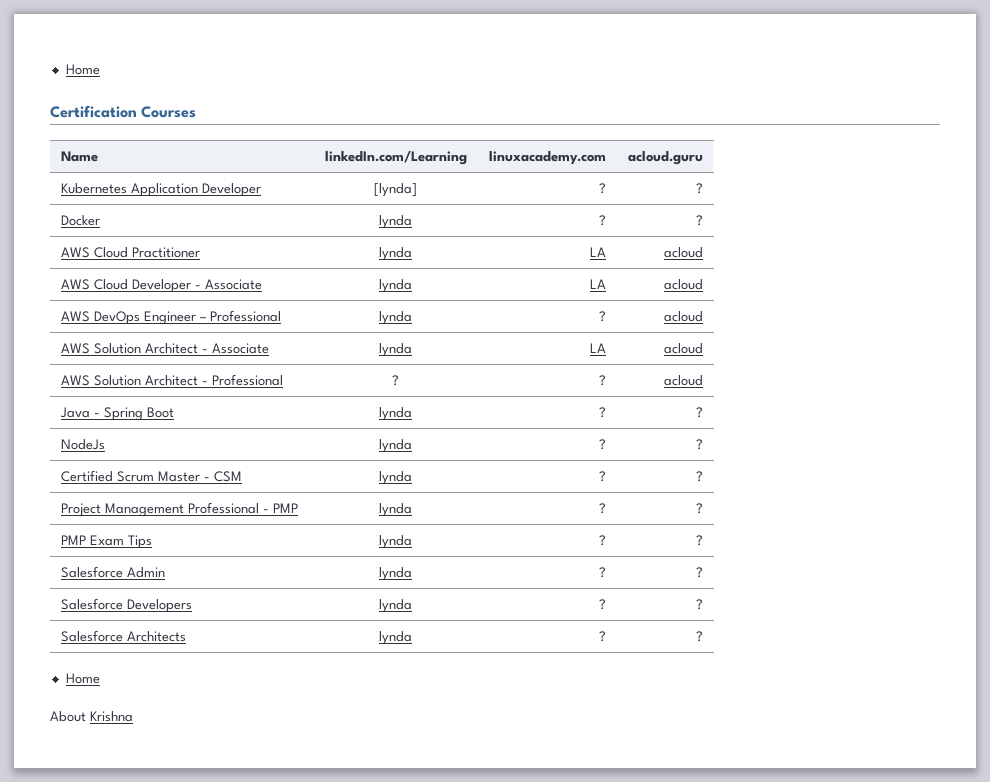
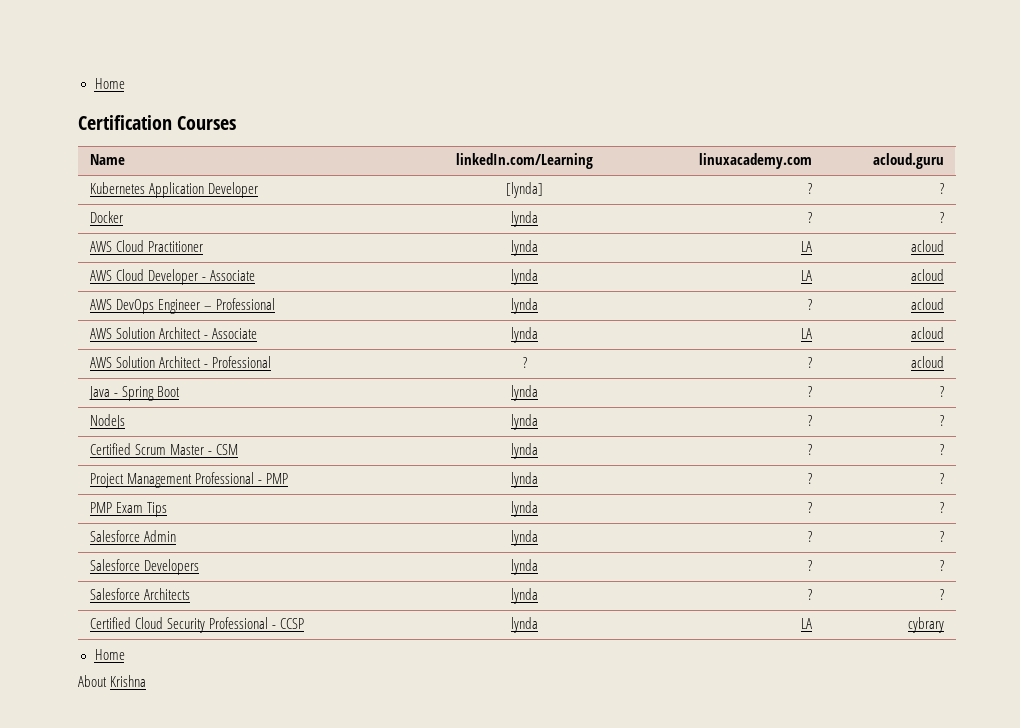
(704, 636) none -> [89,617,305,633] [511,617,538,633] [801,618,813,629] [908,617,945,633] // Certified Cloud Security Professional - CCSP | lynda | LA | cybrary

